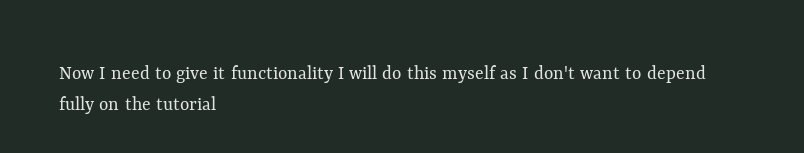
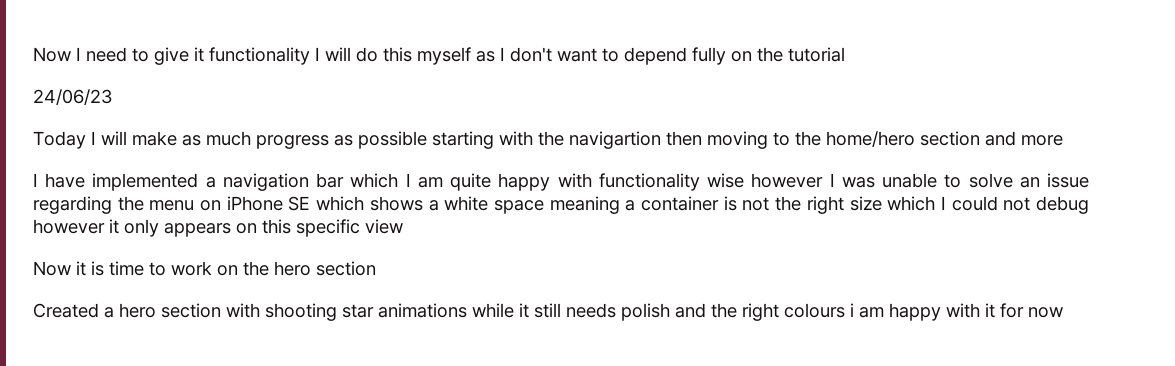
(216, 103) none -> [33,89,112,105] [33,131,1063,149] [33,173,1089,191] [33,196,1089,214] [33,219,403,237] [33,261,376,276] [33,303,1063,321] // 24/06/23 // Today I will make as much progress as possible starting with the navigartion then moving to the home/hero section and more // I have implemented a navigation bar which I am quite happy with functionality wise however I was unable to solve an issue regarding the menu on iPhone SE which shows a white space meaning a container is not the right size which I could not debug however it only appears on this specific view // Now it is time to work on the hero section // Created a hero section with shooting star animations while it still needs polish and the right colours i am happy with it for now

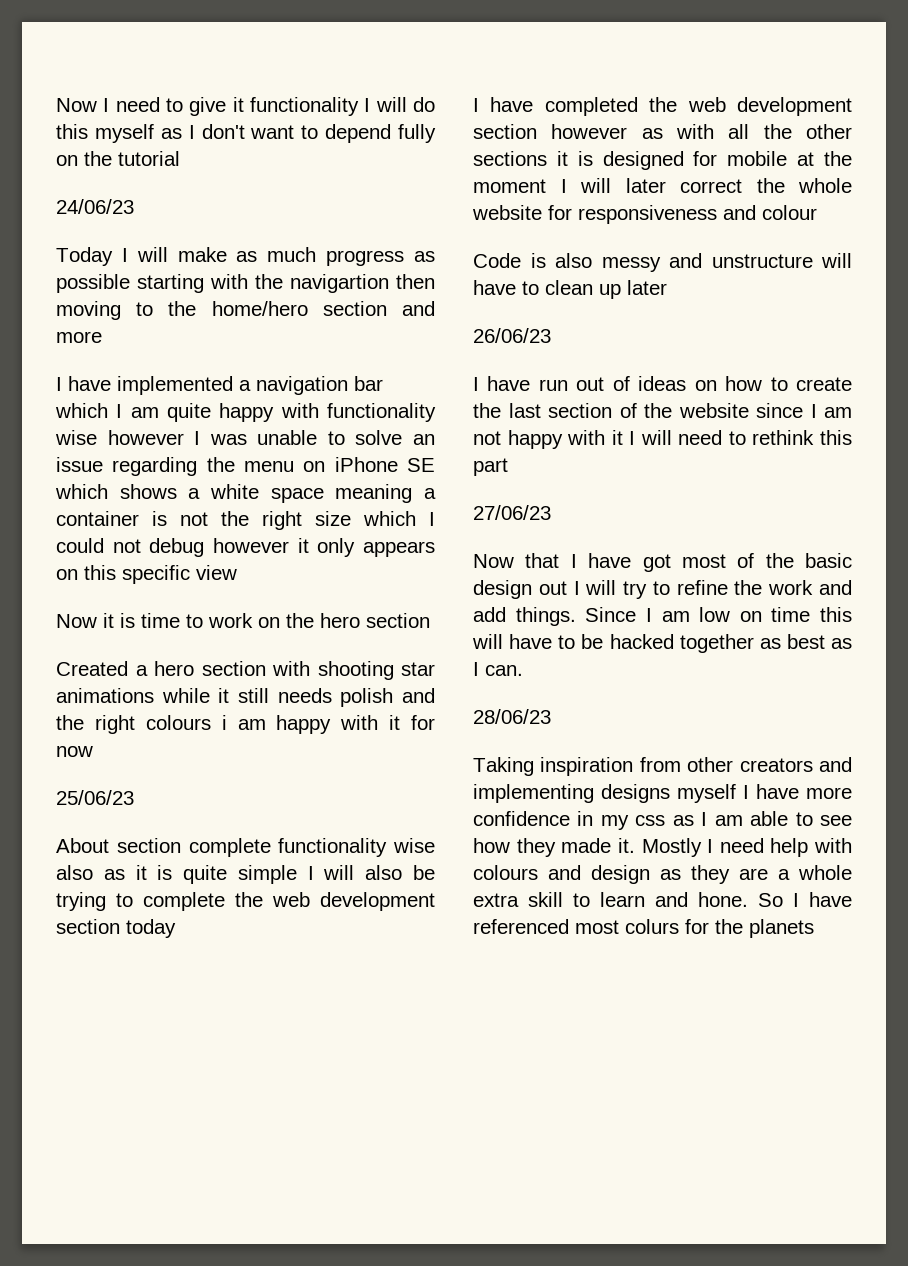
(1063, 312) none -> [56,790,134,805] [56,838,435,857] [56,865,435,884] [56,892,435,911] [56,919,176,938] [473,97,852,116] [473,124,852,139] [473,151,852,170] [473,178,852,193] [472,205,817,224] [473,253,852,272] [473,280,667,299] [473,328,551,343] [473,376,852,391] [473,403,852,418] [473,430,852,449] [473,458,508,476] [473,505,551,520] [473,553,852,572] [473,580,852,599] [473,607,852,626] [472,634,852,653] [473,662,523,676] [473,709,551,724] [473,757,852,776] [473,784,852,803] [473,811,853,830] [473,838,852,857] [473,865,852,884] [473,892,852,907] [473,919,814,938] // 25/06/23 // About section complete functionality wise also as it is quite simple I will also be trying to complete the web development section today // I have completed the web development section however as with all the other sections it is designed for mobile at the moment I will later correct the whole website for responsiveness and colour // Code is also messy and unstructure will have to clean up later // 26/06/23 // I have run out of ideas on how to create the last section of the website since I am not happy with it I will need to rethink this part // 27/06/23 // Now that I have got most of the basic design out I will try to refine the work and add things. Since I am low on time this will have to be hacked together as best as I can. // 28/06/23 // Taking inspiration from other creators and implementing designs myself I have more confidence in my css as I am able to see how they made it. Mostly I need help with colours and design as they are a whole extra skill to learn and hone. So I have referenced most colurs for the planets

